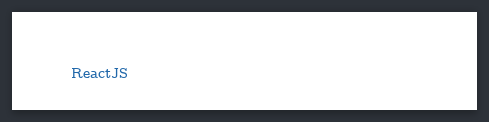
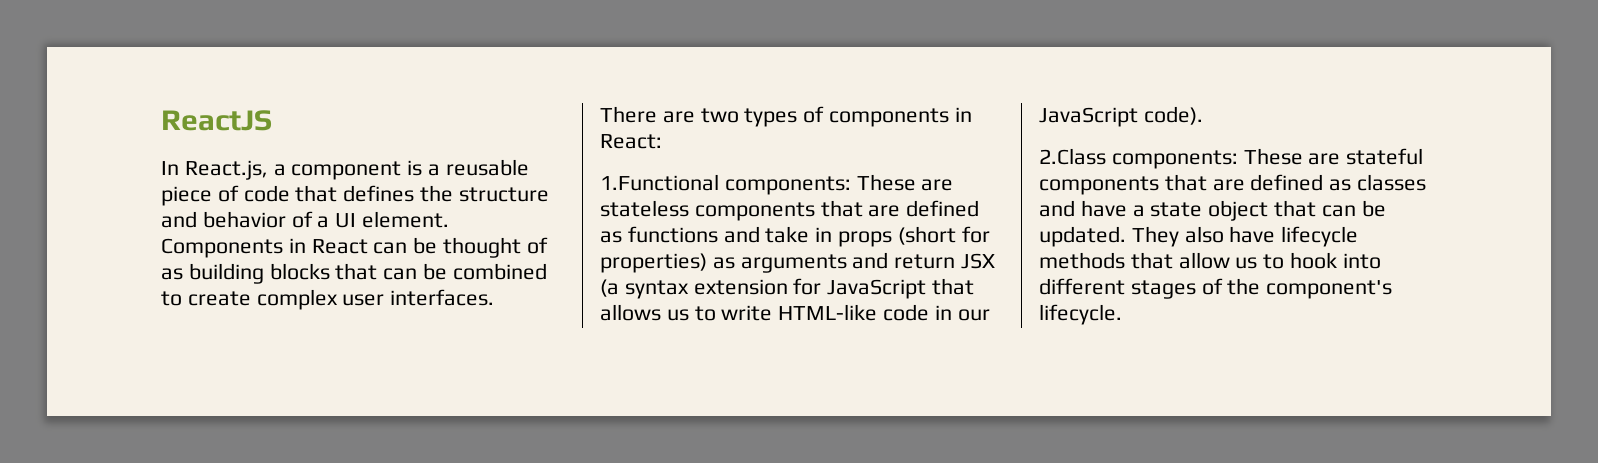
(128, 73) none -> [161,159,529,180] [161,185,549,206] [161,211,450,228] [161,237,548,258] [161,263,547,284] [161,289,495,310] [600,106,972,127] [600,134,662,149] [600,174,954,195] [600,200,980,221] [600,226,990,247] [600,252,996,273] [600,278,975,299] [600,304,990,321] [1039,106,1203,127] [1039,148,1424,169] [1039,174,1427,195] [1039,200,1386,221] [1039,226,1359,247] [1039,252,1381,269] [1039,278,1393,299] [1039,304,1122,325] // In React.js, a component is a reusable piece of code that defines the structure and behavior of a UI element. Components in React can be thought of as building blocks that can be combined to create complex user interfaces. // There are two types of components in React: // 1.Functional components: These are stateless components that are defined as functions and take in props (short for properties) as arguments and return JSX (a syntax extension for JavaScript that allows us to write HTML-like code in our JavaScript code). // 2.Class components: These are stateful components that are defined as classes and have a state object that can be updated. They also have lifecycle methods that allow us to hook into different stages of the component's lifecycle.

